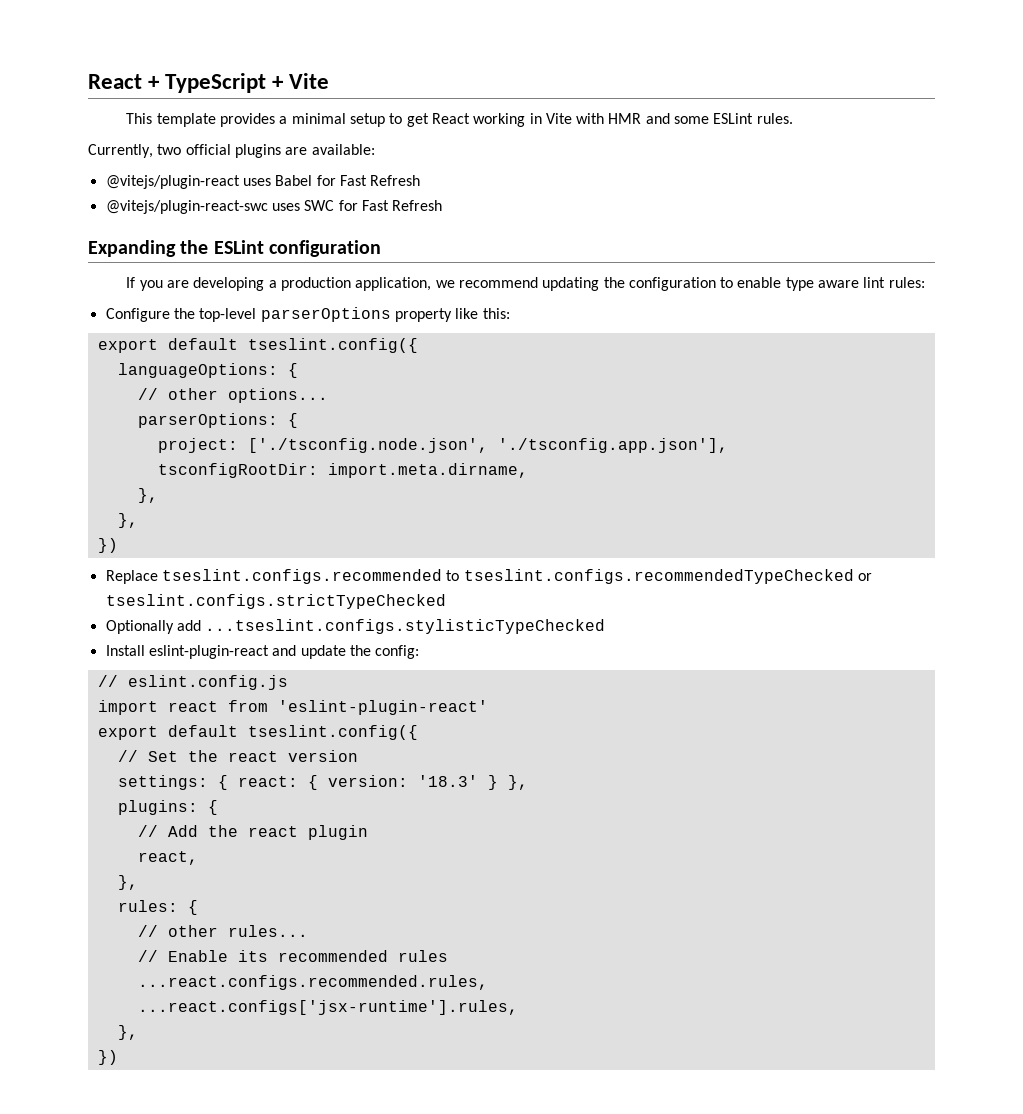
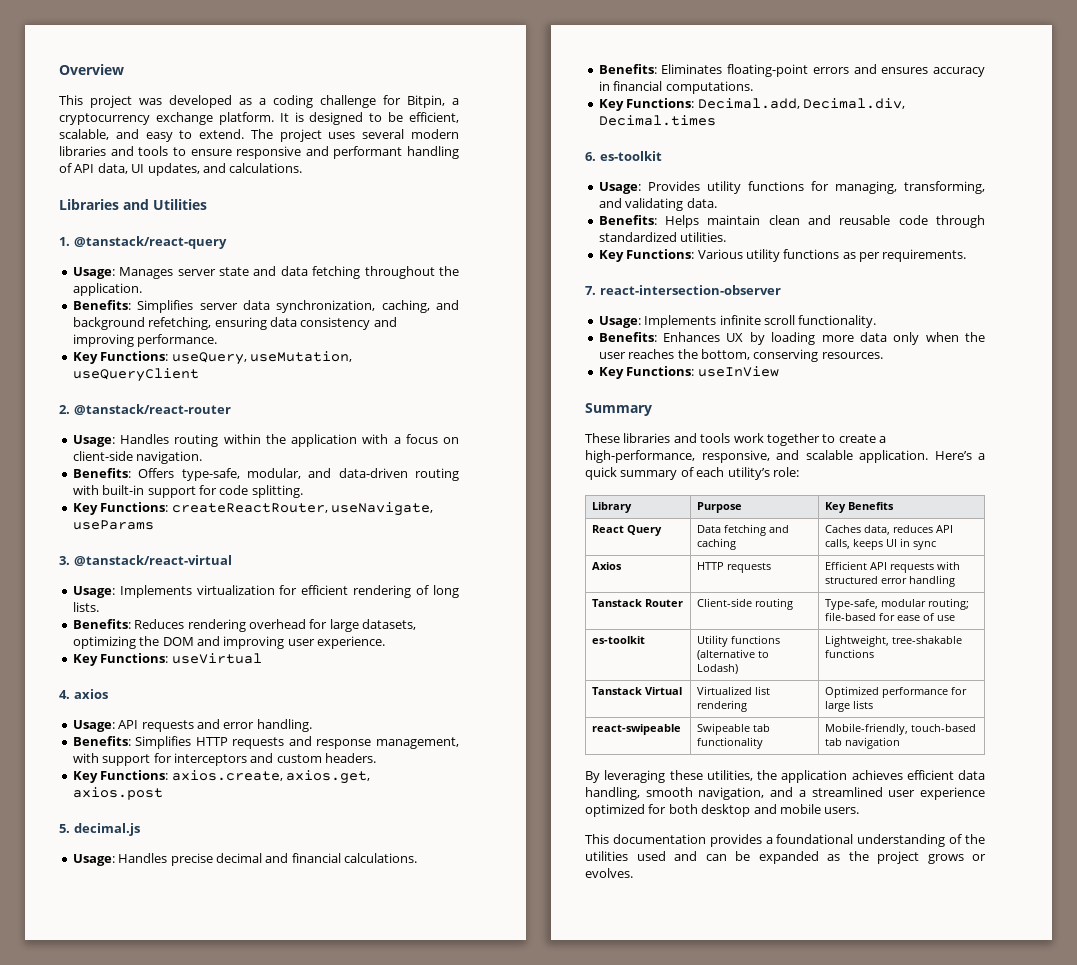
[88,73,330,93] [126,113,793,127] [88,144,375,158] [105,175,421,189] [105,200,443,214] [88,240,382,257] [126,277,925,291] [105,307,510,322] [97,338,418,353] [117,363,298,378] [137,388,328,403] [137,413,298,428] [157,438,728,453] [157,463,528,478] [137,488,158,503] [117,513,138,528] [97,538,118,553] [105,569,872,584] [105,594,446,609] [105,619,606,634] [105,645,420,659] [97,675,288,690] [97,700,488,715] [97,725,418,740] [117,750,358,762] [117,775,528,790] [117,800,218,815] [137,825,368,840] [137,851,198,865] [117,875,138,890] [117,900,198,915] [137,925,308,937] [137,950,448,962] [137,975,488,990] [137,1000,518,1015] [117,1025,138,1040] [97,1050,118,1065] React + TypeScript + Vite // This template provides a minimal setup to get React working in Vite with HMR and some ESLint rules. // Currently, two official plugins are available: // @vitejs/plugin-react uses Babel for Fast Refresh // @vitejs/plugin-react-swc uses SWC for Fast Refresh // Expanding the ESLint configuration // If you are developing a production application, we recommend updating the configuration to enable type aware lint rules: // Configure the top-level parserOptions property like this: // export default tseslint.config({ // languageOptions: { // // other options... // parserOptions: { // project: ['./tsconfig.node.json', './tsconfig.app.json'], // tsconfigRootDir: import.meta.dirname, // }, // }, // }) // Replace tseslint.configs.recommended to tseslint.configs.recommendedTypeChecked or tseslint.configs.strictTypeChecked // Optionally add ...tseslint.configs.stylisticTypeChecked // Install eslint-plugin-react and update the config: // // eslint.config.js // import react from 'eslint-plugin-react' // export default tseslint.config({ // // Set the react version // settings: { react: { version: '18.3' } }, // plugins: { // // Add the react plugin // react, // }, // rules: { // // other rules... // // Enable its recommended rules // ...react.configs.recommended.rules, // ...react.configs['jsx-runtime'].rules, // }, // }) -> [59,64,124,75] [59,95,459,108] [59,112,459,125] [59,129,459,142] [59,146,459,159] [59,163,303,176] [59,199,207,210] [59,236,227,249] [72,266,459,279] [72,283,142,296] [72,300,459,313] [72,317,397,330] [72,334,218,347] [72,351,352,365] [72,368,199,382] [59,404,231,415] [72,434,459,447] [72,451,203,464] [72,468,459,481] [72,485,303,498] [72,502,433,516] [72,520,154,530] [59,555,232,566] [72,585,460,598] [72,602,99,612] [72,619,416,632] [72,636,385,649] [72,653,262,666] [59,689,108,699] [72,719,312,732] [72,736,459,749] [72,753,376,766] [72,770,370,784] [72,787,163,800] [59,823,140,836] [72,853,417,866] [598,64,985,77] [598,81,753,94] [598,98,905,111] [598,115,716,126] [585,151,662,161] [598,181,985,194] [598,198,717,211] [598,215,985,228] [598,232,727,242] [598,249,967,262] [585,285,781,295] [598,315,877,328] [598,332,985,345] [598,349,883,362] [598,366,779,379] [585,403,652,416] [585,433,886,446] [585,450,985,463] [585,467,799,480] [592,502,633,513] [697,502,743,513] [825,502,895,513] [592,525,663,536] [697,524,790,536] [697,538,737,550] [825,525,954,535] [825,538,937,550] [592,562,623,570] [697,562,772,573] [825,561,961,573] [825,575,956,587] [592,599,684,607] [697,598,794,610] [825,598,970,610] [825,612,956,621] [592,636,646,644] [697,635,781,647] [697,649,770,660] [697,664,739,674] [825,635,963,647] [825,649,875,658] [592,687,683,695] [697,686,771,695] [697,700,748,712] [825,686,968,698] [825,700,874,712] [592,724,682,735] [697,723,771,735] [697,737,764,749] [825,723,977,735] [825,737,901,749] [585,770,985,783] [585,787,985,800] [585,804,860,817] [585,834,985,847] [585,851,986,864] [585,868,633,878] Overview // This project was developed as a coding challenge for Bitpin, a cryptocurrency exchange platform. It is designed to be efficient, scalable, and easy to extend. The project uses several modern libraries and tools to ensure responsive and performant handling of API data, UI updates, and calculations. // Libraries and Utilities // 1. @tanstack/react-query // Usage: Manages server state and data fetching throughout the application. // Benefits: Simplifies server data synchronization, caching, and background refetching, ensuring data consistency and improving performance. // Key Functions: useQuery, useMutation, useQueryClient // 2. @tanstack/react-router // Usage: Handles routing within the application with a focus on client-side navigation. // Benefits: Offers type-safe, modular, and data-driven routing with built-in support for code splitting. // Key Functions: createReactRouter, useNavigate, useParams // 3. @tanstack/react-virtual // Usage: Implements virtualization for efficient rendering of long lists. // Benefits: Reduces rendering overhead for large datasets, optimizing the DOM and improving user experience. // Key Functions: useVirtual // 4. axios // Usage: API requests and error handling. // Benefits: Simplifies HTTP requests and response management, with support for interceptors and custom headers. // Key Functions: axios.create, axios.get, axios.post // 5. decimal.js // Usage: Handles precise decimal and financial calculations. // Benefits: Eliminates floating-point errors and ensures accuracy in financial computations. // Key Functions: Decimal.add, Decimal.div, Decimal.times // 6. es-toolkit // Usage: Provides utility functions for managing, transforming, and validating data. // Benefits: Helps maintain clean and reusable code through standardized utilities. // Key Functions: Various utility functions as per requirements. // 7. react-intersection-observer // Usage: Implements infinite scroll functionality. // Benefits: Enhances UX by loading more data only when the user reaches the bottom, conserving resources. // Key Functions: useInView // Summary // These libraries and tools work together to create a high-performance, responsive, and scalable application. Here’s a quick summary of each utility’s role: // Library | Purpose | Key Benefits // React Query | Data fetching and caching | Caches data, reduces API calls, keeps UI in sync // Axios | HTTP requests | Efficient API requests with structured error handling // Tanstack Router | Client-side routing | Type-safe, modular routing; file-based for ease of use // es-toolkit | Utility functions (alternative to Lodash) | Lightweight, tree-shakable functions // Tanstack Virtual | Virtualized list rendering | Optimized performance for large lists // react-swipeable | Swipeable tab functionality | Mobile-friendly, touch-based tab navigation // By leveraging these utilities, the application achieves efficient data handling, smooth navigation, and a streamlined user experience optimized for both desktop and mobile users. // This documentation provides a foundational understanding of the utilities used and can be expanded as the project grows or evolves.

